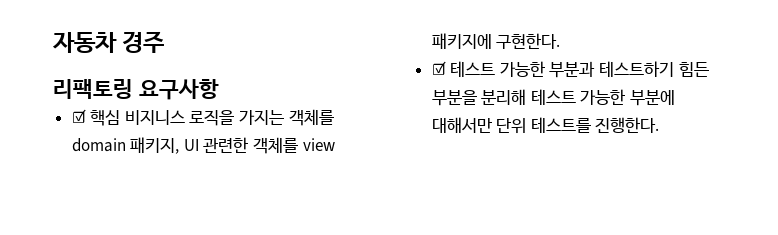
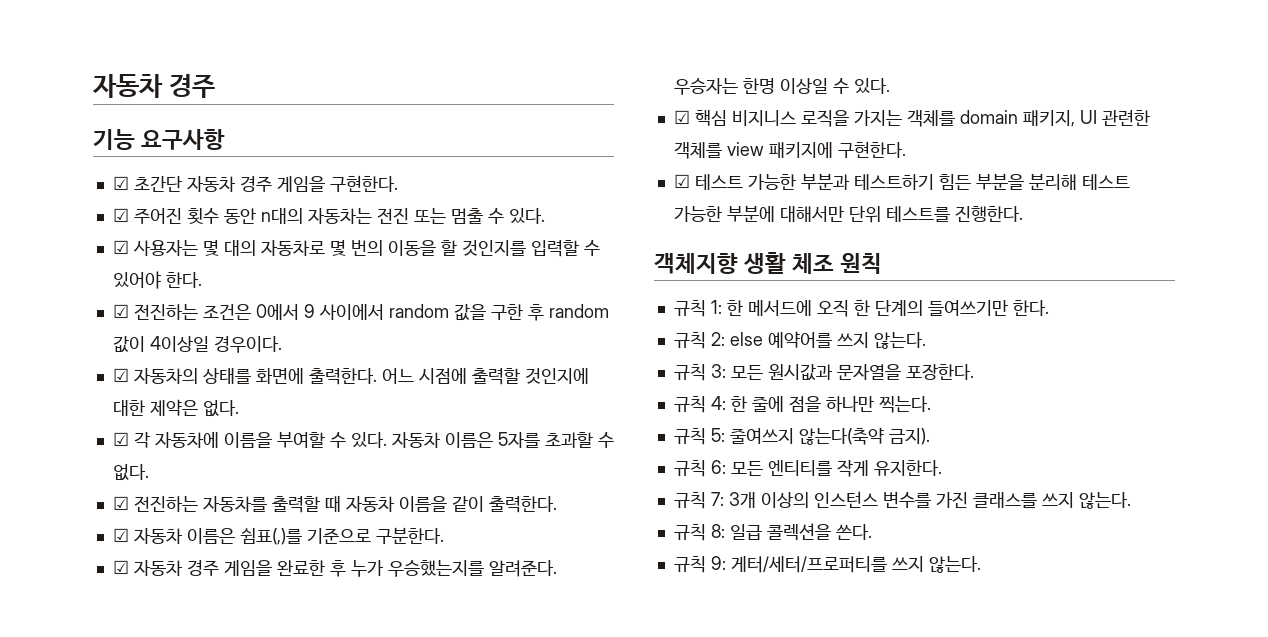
[53,79,133,99] 리팩토링 -> [93,129,135,150] 기능
(219, 89) none -> [112,175,398,192] [112,208,545,224] [112,240,600,257] [112,271,202,289] [112,304,609,321] [112,336,282,353] [112,367,589,385] [112,399,239,417] [112,432,614,448] [112,464,149,481] [112,495,557,513] [112,527,444,545] [112,560,557,577] [673,78,890,95] // ☑ 초간단 자동차 경주 게임을 구현한다. // ☑ 주어진 횟수 동안 n대의 자동차는 전진 또는 멈출 수 있다. // ☑ 사용자는 몇 대의 자동차로 몇 번의 이동을 할 것인지를 입력할 수 있어야 한다. // ☑ 전진하는 조건은 0에서 9 사이에서 random 값을 구한 후 random 값이 4이상일 경우이다. // ☑ 자동차의 상태를 화면에 출력한다. 어느 시점에 출력할 것인지에 대한 제약은 없다. // ☑ 각 자동차에 이름을 부여할 수 있다. 자동차 이름은 5자를 초과할 수 없다. // ☑ 전진하는 자동차를 출력할 때 자동차 이름을 같이 출력한다. // ☑ 자동차 이름은 쉼표(,)를 기준으로 구분한다. // ☑ 자동차 경주 게임을 완료한 후 누가 우승했는지를 알려준다. 우승자는 한명 이상일 수 있다.
(660, 125) none -> [654,252,883,274] [673,299,1049,317] [673,331,926,349] [673,364,974,381] [673,395,931,413] [673,427,930,445] [673,459,942,477] [673,491,1131,509] [673,523,872,541] [673,556,981,573] // 객체지향 생활 체조 원칙 // 규칙 1: 한 메서드에 오직 한 단계의 들여쓰기만 한다. // 규칙 2: else 예약어를 쓰지 않는다. // 규칙 3: 모든 원시값과 문자열을 포장한다. // 규칙 4: 한 줄에 점을 하나만 찍는다. // 규칙 5: 줄여쓰지 않는다(축약 금지). // 규칙 6: 모든 엔티티를 작게 유지한다. // 규칙 7: 3개 이상의 인스턴스 변수를 가진 클래스를 쓰지 않는다. // 규칙 8: 일급 콜렉션을 쓴다. // 규칙 9: 게터/세터/프로퍼티를 쓰지 않는다.

